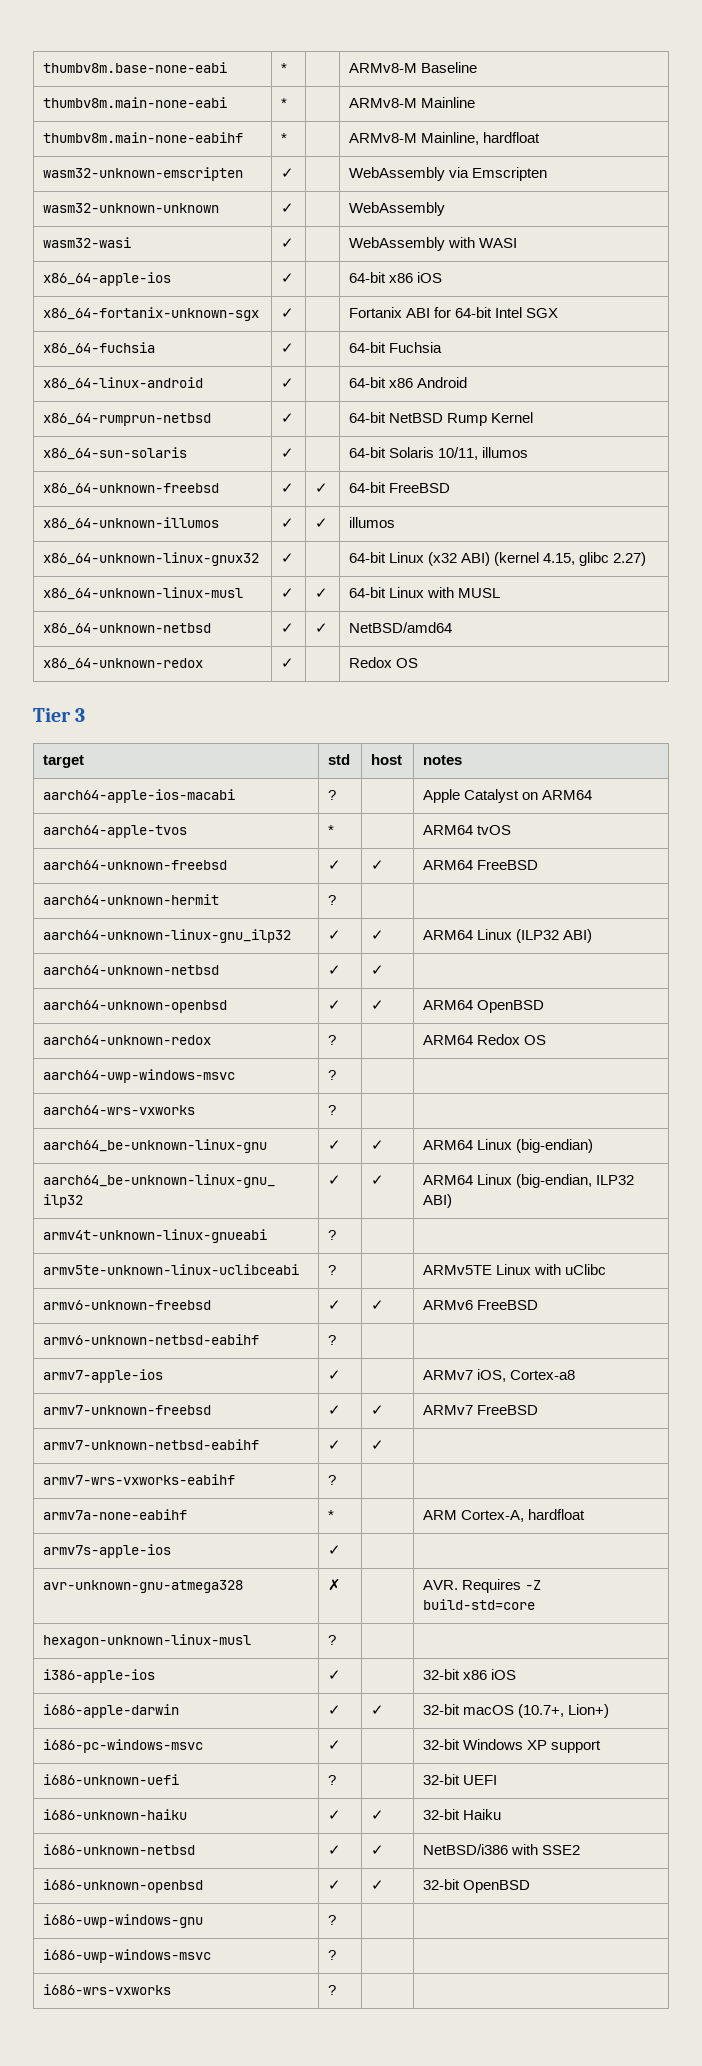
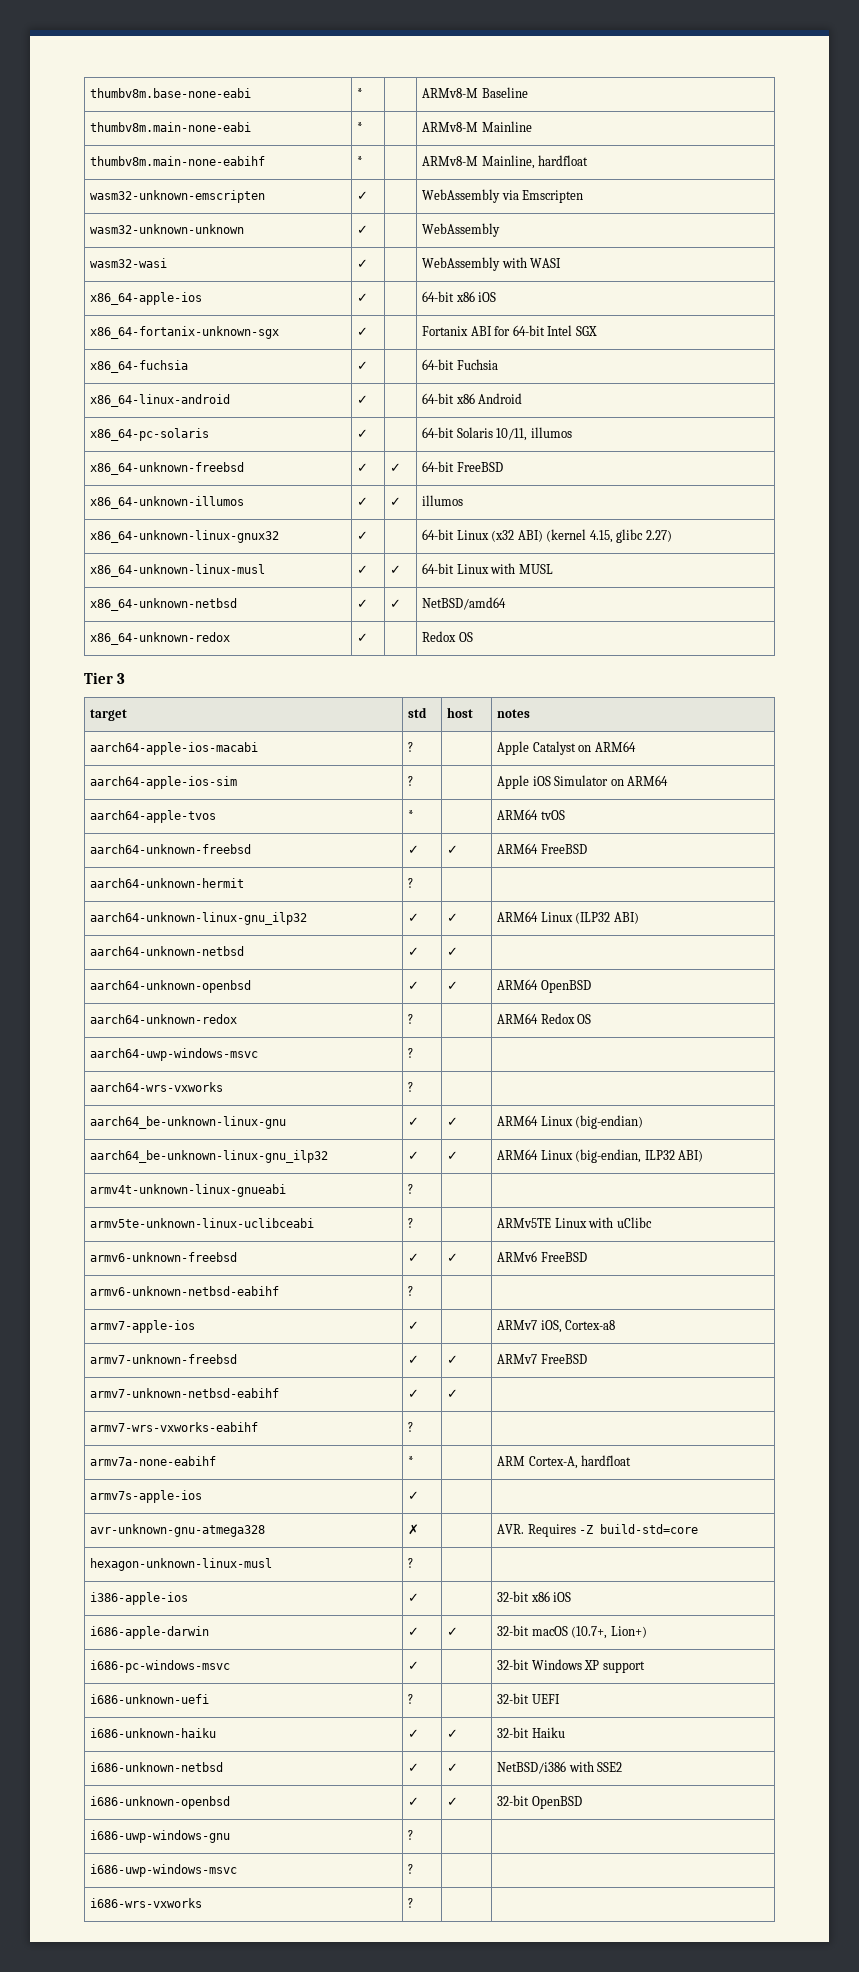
[42,413,211,426] [280,413,294,423] [348,412,534,426] [42,447,187,460] x86_64-rumprun-netbsd | ✓ | | 64-bit NetBSD Rump Kernel // x86_64-sun-solaris -> [90,428,210,441] x86_64-pc-solaris
(593, 795) none -> [90,776,238,789] [408,776,414,786] [497,775,669,789] // aarch64-apple-ios-sim | ? | | Apple iOS Simulator on ARM64

